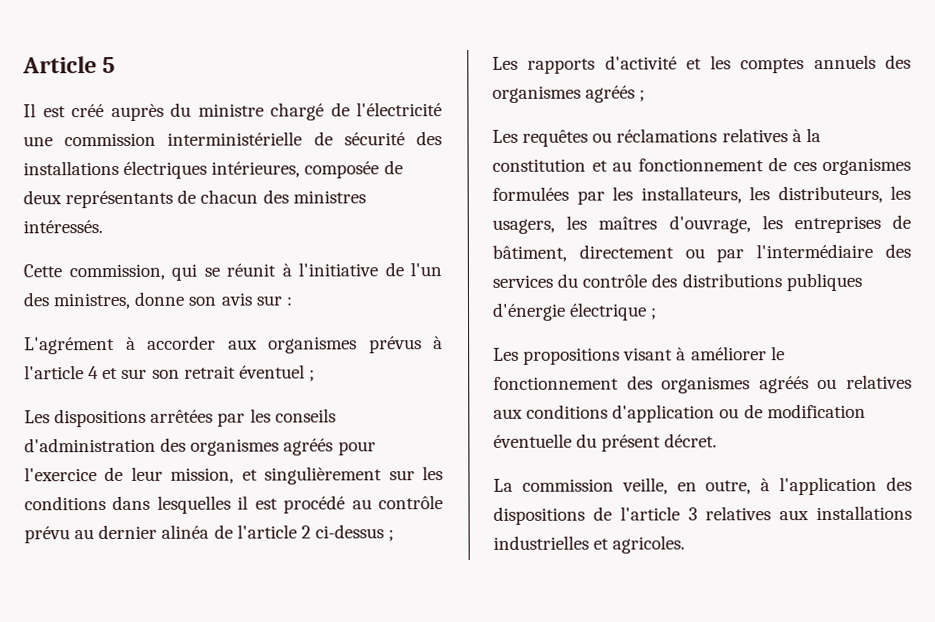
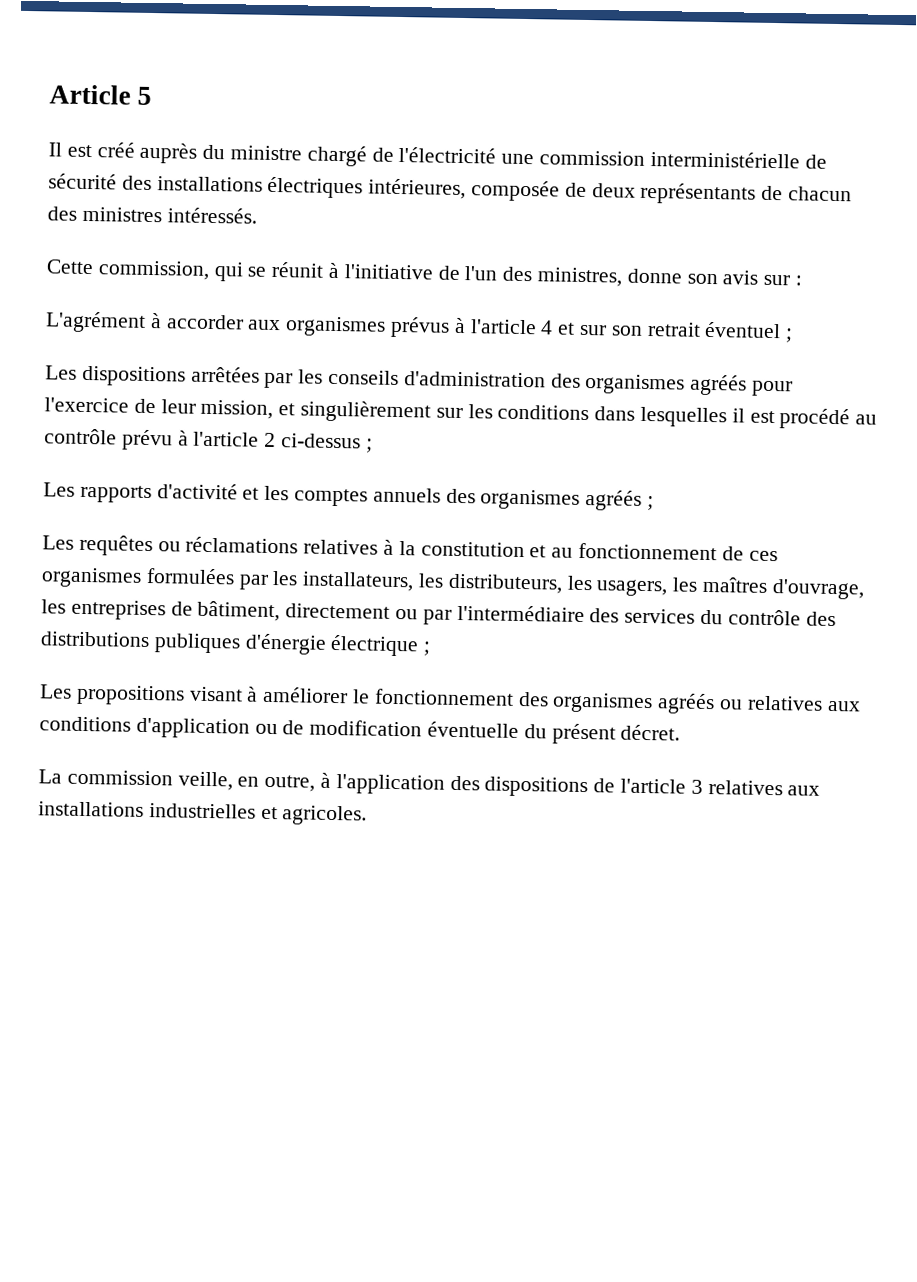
[74,524,233,540] au dernier alinéa de -> [177,430,189,446] à

